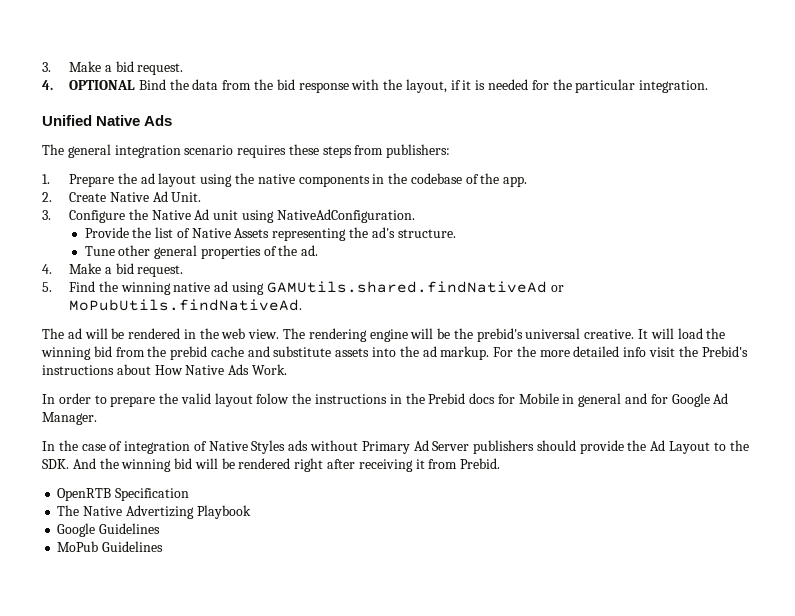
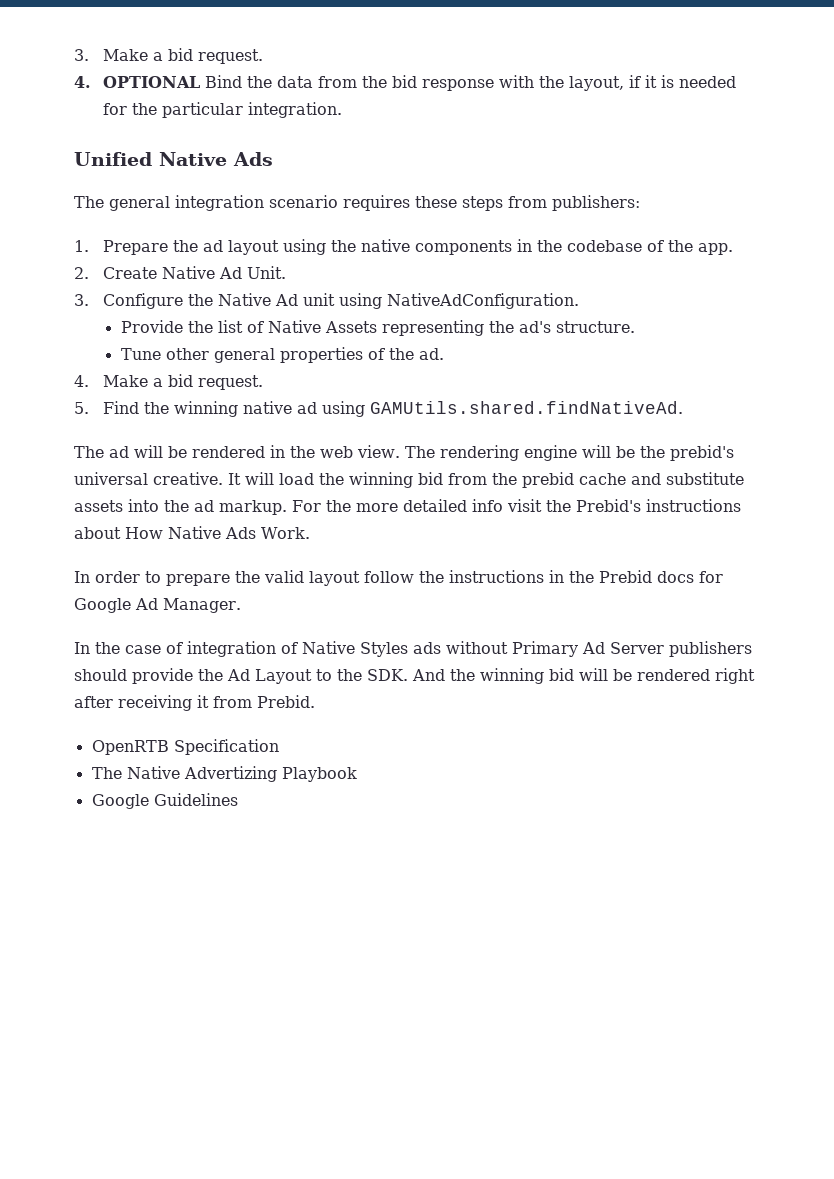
[266,281,564,293] [69,299,303,311] GAMUtils.shared.findNativeAd or MoPubUtils.findNativeAd. -> [370,401,684,414] GAMUtils.shared.findNativeAd.
[256,393,290,404] folow -> [364,571,414,583] follow
[518,393,668,407] Mobile in general and for -> (723, 577) none
[57,541,164,552] // MoPub Guidelines -> (238, 799) none

